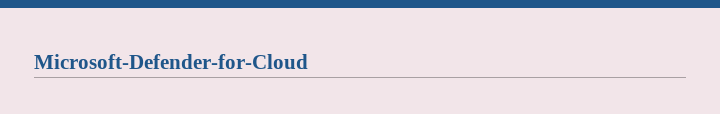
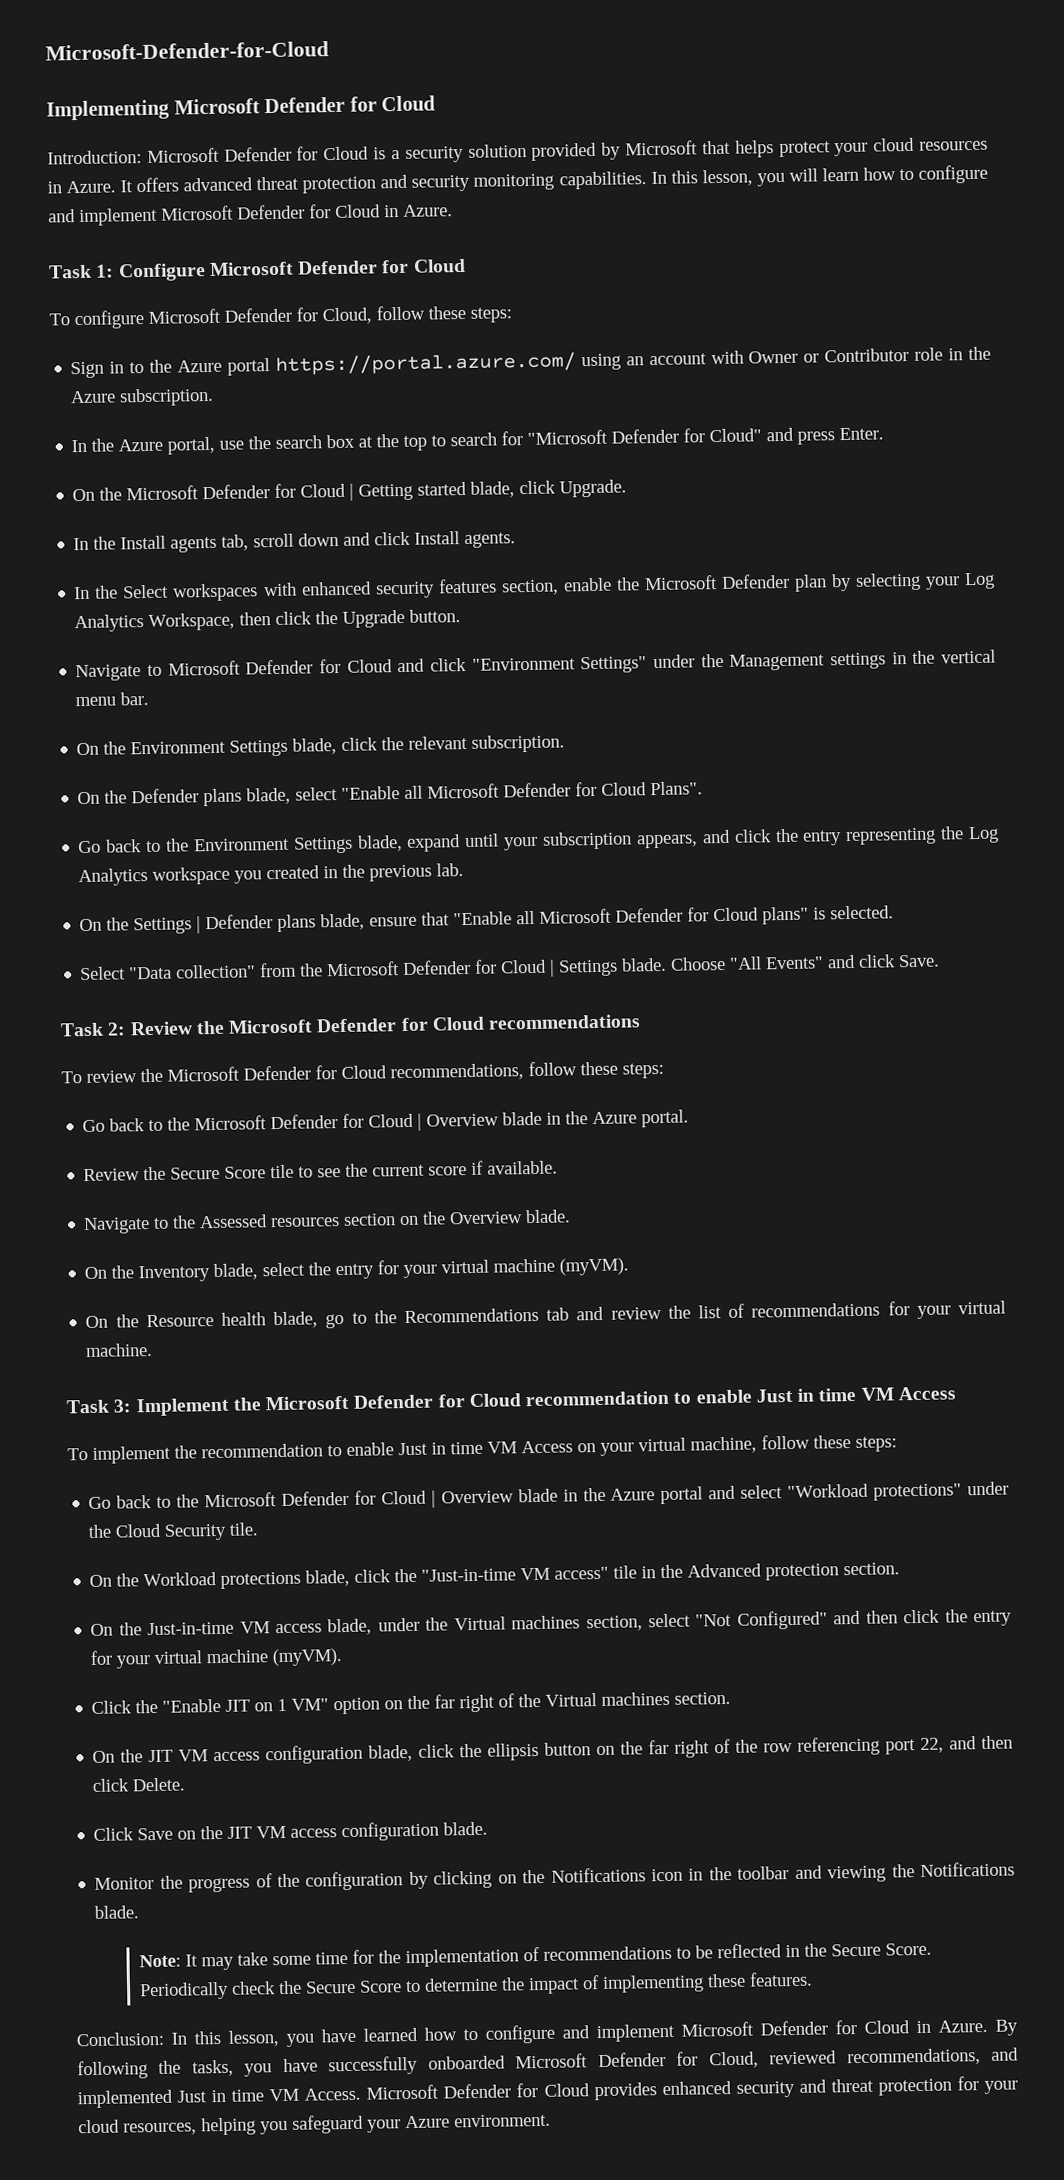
(308, 61) none -> [46,95,437,121] [47,137,989,165] [47,164,989,194] [48,204,453,227] [48,258,466,282] [49,305,512,330] [70,346,991,379] [70,387,215,407] [71,427,885,455] [72,479,628,502] [73,531,517,553] [74,572,995,602] [74,609,462,633] [75,649,996,682] [75,691,150,707] [76,734,566,757] [77,781,704,807] [78,826,999,854] [78,863,465,887] [79,905,895,935] [80,954,941,981] [60,1014,642,1037] [61,1061,664,1084] [82,1109,690,1133] [83,1160,559,1182] [83,1209,572,1235] [84,1257,630,1283] [85,1300,1006,1329] [85,1342,154,1358] [66,1386,956,1417] [67,1434,897,1464] [88,1481,1010,1510] [88,1522,259,1541] [89,1562,901,1589] [90,1609,1012,1637] [90,1648,344,1669] [91,1691,732,1715] [92,1735,1014,1765] [92,1777,186,1792] [93,1821,489,1842] [94,1861,1015,1893] [94,1905,140,1919] [139,1942,933,1971] [139,1971,814,2001] [76,2019,1018,2047] [77,2047,1019,2080] [77,2076,1018,2109] [78,2113,551,2136] // Implementing Microsoft Defender for Cloud // Introduction: Microsoft Defender for Cloud is a security solution provided by Microsoft that helps protect your cloud resources in Azure. It offers advanced threat protection and security monitoring capabilities. In this lesson, you will learn how to configure and implement Microsoft Defender for Cloud in Azure. // Task 1: Configure Microsoft Defender for Cloud // To configure Microsoft Defender for Cloud, follow these steps: // Sign in to the Azure portal https://portal.azure.com/ using an account with Owner or Contributor role in the Azure subscription. // In the Azure portal, use the search box at the top to search for "Microsoft Defender for Cloud" and press Enter. // On the Microsoft Defender for Cloud | Getting started blade, click Upgrade. // In the Install agents tab, scroll down and click Install agents. // In the Select workspaces with enhanced security features section, enable the Microsoft Defender plan by selecting your Log Analytics Workspace, then click the Upgrade button. // Navigate to Microsoft Defender for Cloud and click "Environment Settings" under the Management settings in the vertical menu bar. // On the Environment Settings blade, click the relevant subscription. // On the Defender plans blade, select "Enable all Microsoft Defender for Cloud Plans". // Go back to the Environment Settings blade, expand until your subscription appears, and click the entry representing the Log Analytics workspace you created in the previous lab. // On the Settings | Defender plans blade, ensure that "Enable all Microsoft Defender for Cloud plans" is selected. // Select "Data collection" from the Microsoft Defender for Cloud | Settings blade. Choose "All Events" and click Save. // Task 2: Review the Microsoft Defender for Cloud recommendations // To review the Microsoft Defender for Cloud recommendations, follow these steps: // Go back to the Microsoft Defender for Cloud | Overview blade in the Azure portal. // Review the Secure Score tile to see the current score if available. // Navigate to the Assessed resources section on the Overview blade. // On the Inventory blade, select the entry for your virtual machine (myVM). // On the Resource health blade, go to the Recommendations tab and review the list of recommendations for your virtual machine. // Task 3: Implement the Microsoft Defender for Cloud recommendation to enable Just in time VM Access // To implement the recommendation to enable Just in time VM Access on your virtual machine, follow these steps: // Go back to the Microsoft Defender for Cloud | Overview blade in the Azure portal and select "Workload protections" under the Cloud Security tile. // On the Workload protections blade, click the "Just-in-time VM access" tile in the Advanced protection section. // On the Just-in-time VM access blade, under the Virtual machines section, select "Not Configured" and then click the entry for your virtual machine (myVM). // Click the "Enable JIT on 1 VM" option on the far right of the Virtual machines section. // On the JIT VM access configuration blade, click the ellipsis button on the far right of the row referencing port 22, and then click Delete. // Click Save on the JIT VM access configuration blade. // Monitor the progress of the configuration by clicking on the Notifications icon in the toolbar and viewing the Notifications blade. // Note: It may take some time for the implementation of recommendations to be reflected in the Secure Score. Periodically check the Secure Score to determine the impact of implementing these features. // Conclusion: In this lesson, you have learned how to configure and implement Microsoft Defender for Cloud in Azure. By following the tasks, you have successfully onboarded Microsoft Defender for Cloud, reviewed recommendations, and implemented Just in time VM Access. Microsoft Defender for Cloud provides enhanced security and threat protection for your cloud resources, helping you safeguard your Azure environment.

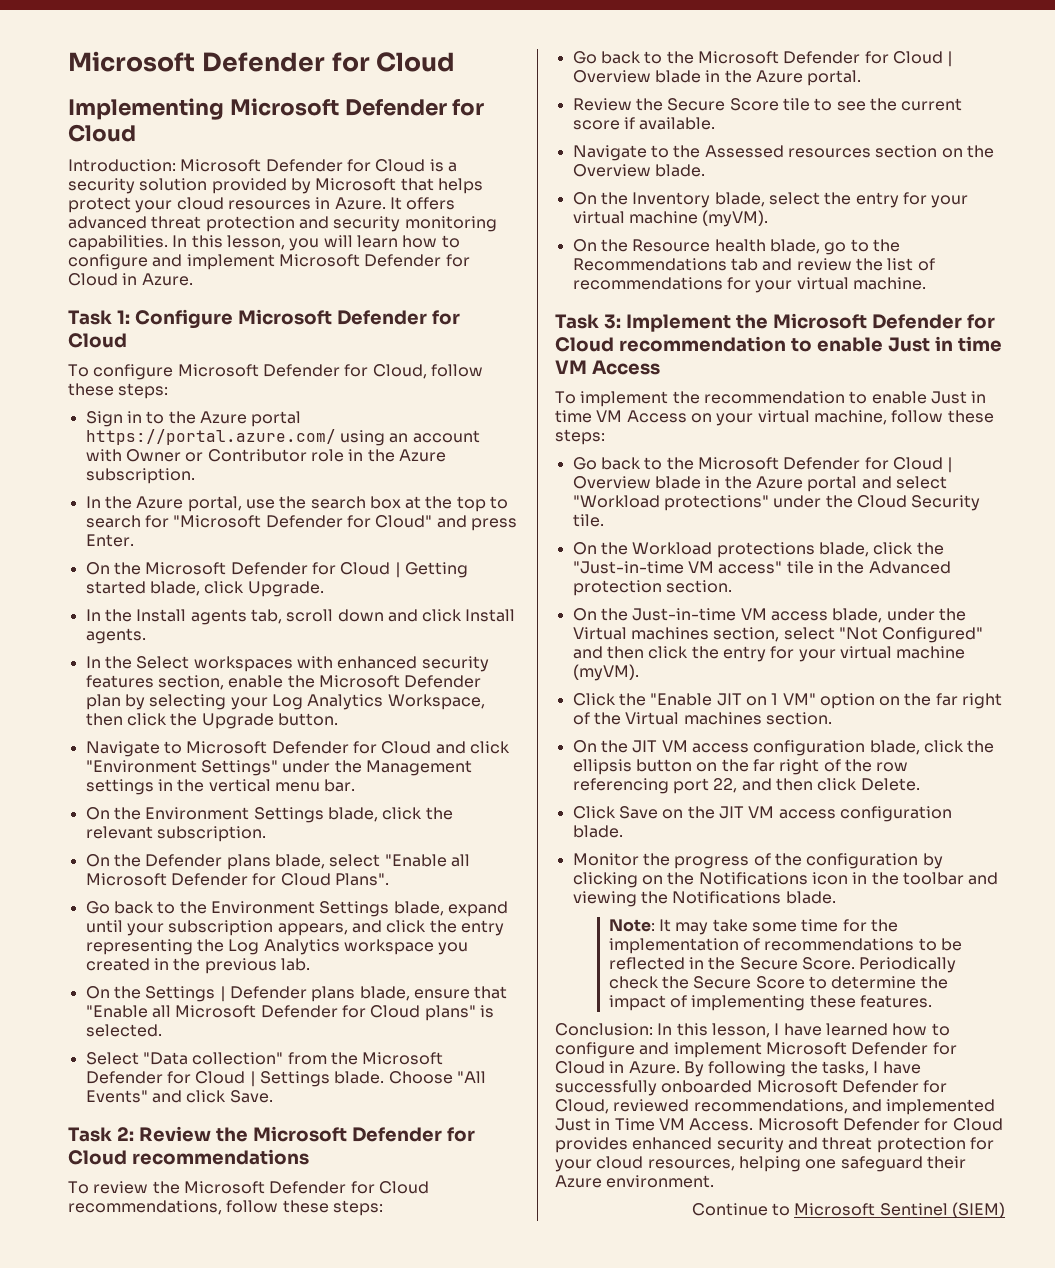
[45,41,329,61] Microsoft-Defender-for-Cloud -> [68,51,456,72] Microsoft Defender for Cloud
[286,2033,314,2047] you -> [774,1023,780,1035] I
[244,2063,273,2077] you -> [873,1061,879,1073] I
[231,2089,265,2102] time -> [614,1118,655,1131] Time
[260,2114,401,2135] you safeguard your -> [805,1156,966,1172] one safeguard their
(551, 2120) none -> [691,1202,1005,1218] // Continue to Microsoft Sentinel (SIEM)

